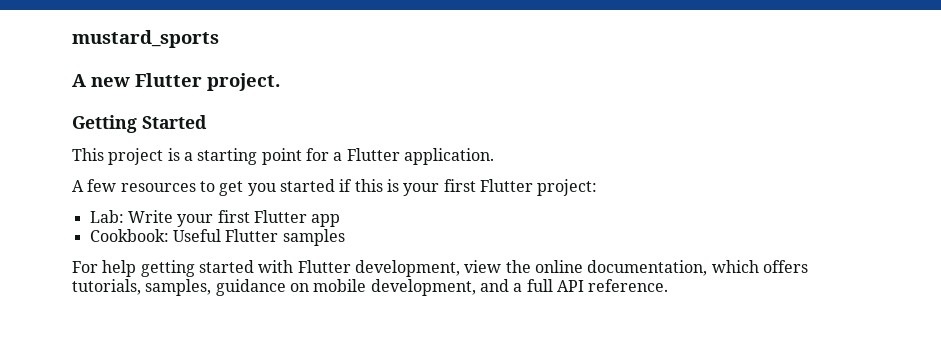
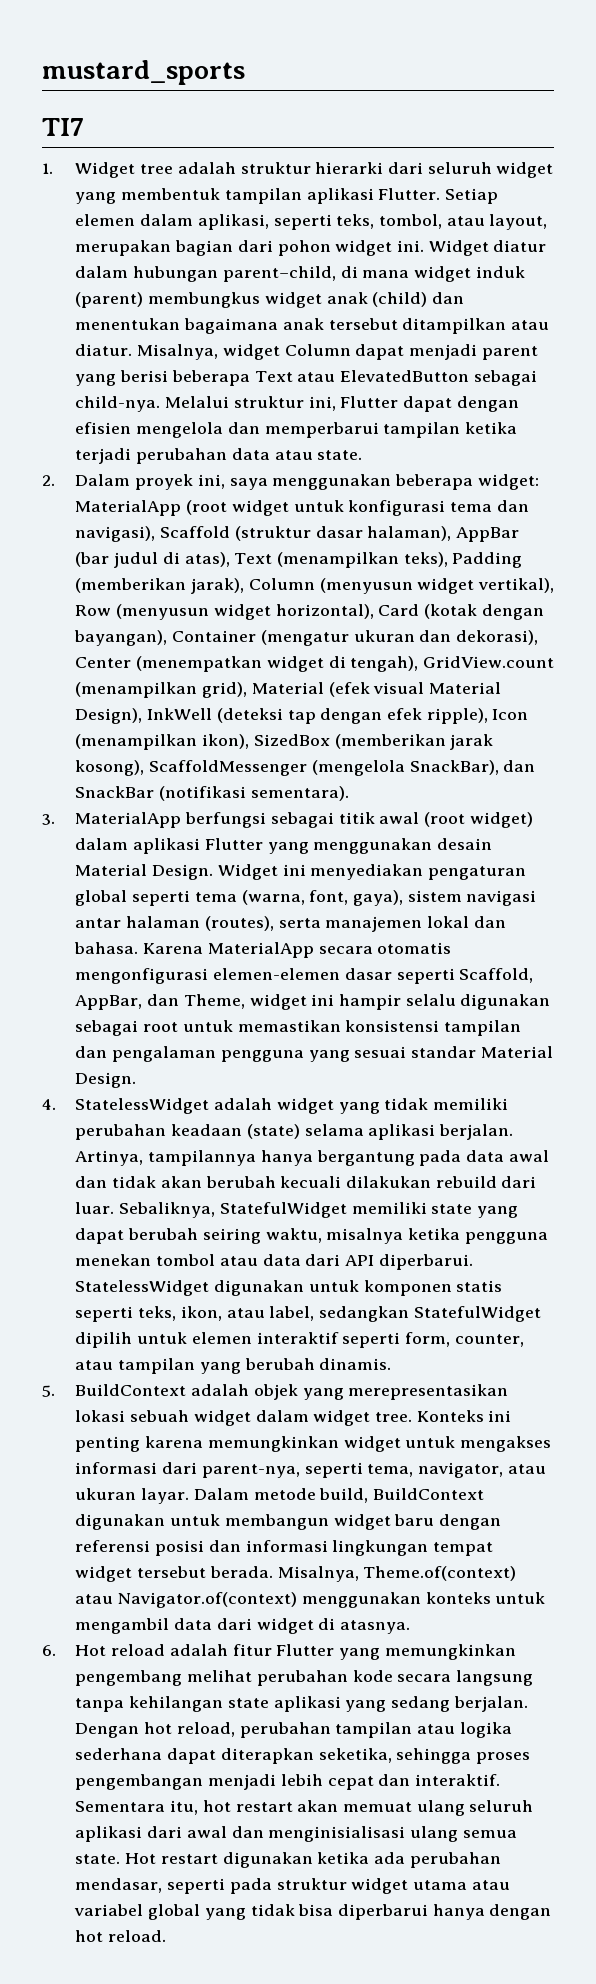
[72,73,280,91] [72,115,207,133] [72,148,494,165] [72,179,598,196] [89,210,341,227] [89,229,345,246] [72,260,808,277] [72,279,669,296] A new Flutter project. // Getting Started // This project is a starting point for a Flutter application. // A few resources to get you started if this is your first Flutter project: // Lab: Write your first Flutter app // Cookbook: Useful Flutter samples // For help getting started with Flutter development, view the online documentation, which offers tutorials, samples, guidance on mobile development, and a full API reference. -> [42,118,84,136] [42,162,554,178] [75,188,498,204] [75,214,548,230] [75,240,547,256] [75,266,525,282] [75,292,464,308] [75,318,549,334] [75,344,538,360] [75,370,537,386] [75,396,519,412] [75,422,517,438] [75,448,363,464] [42,474,539,490] [75,500,529,516] [75,526,519,542] [75,552,523,568] [75,578,554,594] [75,604,544,620] [74,630,538,646] [75,656,554,672] [75,682,501,698] [75,708,529,724] [75,734,494,750] [75,760,536,776] [75,786,349,801] [42,812,533,828] [75,838,492,854] [75,864,526,880] [75,890,537,906] [75,916,506,932] [74,942,452,958] [75,968,534,984] [75,994,551,1010] [75,1020,521,1036] [75,1046,553,1062] [75,1072,137,1088] [42,1098,508,1114] [75,1124,513,1140] [75,1150,549,1166] [75,1176,537,1188] [75,1202,518,1218] [75,1228,548,1244] [75,1254,473,1270] [75,1280,503,1296] [75,1306,541,1322] [75,1332,524,1348] [75,1358,392,1374] [42,1384,509,1400] [75,1410,512,1426] [75,1436,551,1452] [75,1462,546,1478] [75,1488,484,1504] [75,1514,501,1530] [75,1540,493,1556] [75,1566,517,1582] [75,1592,546,1608] [75,1618,410,1634] [42,1644,516,1660] [75,1670,533,1686] [75,1696,528,1712] [75,1722,512,1738] [75,1748,530,1764] [75,1774,500,1790] [75,1800,534,1816] [75,1826,517,1842] [75,1852,501,1868] [75,1878,510,1894] [74,1904,552,1920] [75,1930,167,1942] TI7 // 1. Widget tree adalah struktur hierarki dari seluruh widget yang membentuk tampilan aplikasi Flutter. Setiap elemen dalam aplikasi, seperti teks, tombol, atau layout, merupakan bagian dari pohon widget ini. Widget diatur dalam hubungan parent–child, di mana widget induk (parent) membungkus widget anak (child) dan menentukan bagaimana anak tersebut ditampilkan atau diatur. Misalnya, widget Column dapat menjadi parent yang berisi beberapa Text atau ElevatedButton sebagai child-nya. Melalui struktur ini, Flutter dapat dengan efisien mengelola dan memperbarui tampilan ketika terjadi perubahan data atau state. // 2. Dalam proyek ini, saya menggunakan beberapa widget: MaterialApp (root widget untuk konfigurasi tema dan navigasi), Scaffold (struktur dasar halaman), AppBar (bar judul di atas), Text (menampilkan teks), Padding (memberikan jarak), Column (menyusun widget vertikal), Row (menyusun widget horizontal), Card (kotak dengan bayangan), Container (mengatur ukuran dan dekorasi), Center (menempatkan widget di tengah), GridView.count (menampilkan grid), Material (efek visual Material Design), InkWell (deteksi tap dengan efek ripple), Icon (menampilkan ikon), SizedBox (memberikan jarak kosong), ScaffoldMessenger (mengelola SnackBar), dan SnackBar (notifikasi sementara). // 3. MaterialApp berfungsi sebagai titik awal (root widget) dalam aplikasi Flutter yang menggunakan desain Material Design. Widget ini menyediakan pengaturan global seperti tema (warna, font, gaya), sistem navigasi antar halaman (routes), serta manajemen lokal dan bahasa. Karena MaterialApp secara otomatis mengonfigurasi elemen-elemen dasar seperti Scaffold, AppBar, dan Theme, widget ini hampir selalu digunakan sebagai root untuk memastikan konsistensi tampilan dan pengalaman pengguna yang sesuai standar Material Design. // 4. StatelessWidget adalah widget yang tidak memiliki perubahan keadaan (state) selama aplikasi berjalan. Artinya, tampilannya hanya bergantung pada data awal dan tidak akan berubah kecuali dilakukan rebuild dari luar. Sebaliknya, StatefulWidget memiliki state yang dapat berubah seiring waktu, misalnya ketika pengguna menekan tombol atau data dari API diperbarui. StatelessWidget digunakan untuk komponen statis seperti teks, ikon, atau label, sedangkan StatefulWidget dipilih untuk elemen interaktif seperti form, counter, atau tampilan yang berubah dinamis. // 5. BuildContext adalah objek yang merepresentasikan lokasi sebuah widget dalam widget tree. Konteks ini penting karena memungkinkan widget untuk mengakses informasi dari parent-nya, seperti tema, navigator, atau ukuran layar. Dalam metode build, BuildContext digunakan untuk membangun widget baru dengan referensi posisi dan informasi lingkungan tempat widget tersebut berada. Misalnya, Theme.of(context) atau Navigator.of(context) menggunakan konteks untuk mengambil data dari widget di atasnya. // 6. Hot reload adalah fitur Flutter yang memungkinkan pengembang melihat perubahan kode secara langsung tanpa kehilangan state aplikasi yang sedang berjalan. Dengan hot reload, perubahan tampilan atau logika sederhana dapat diterapkan seketika, sehingga proses pengembangan menjadi lebih cepat dan interaktif. Sementara itu, hot restart akan memuat ulang seluruh aplikasi dari awal dan menginisialisasi ulang semua state. Hot restart digunakan ketika ada perubahan mendasar, seperti pada struktur widget utama atau variabel global yang tidak bisa diperbarui hanya dengan hot reload.

